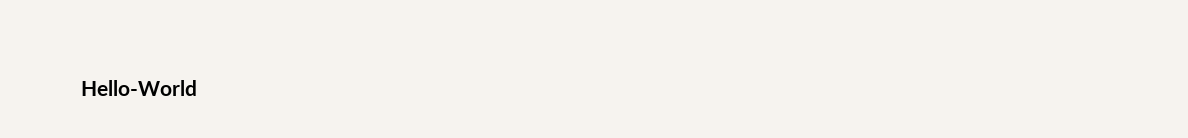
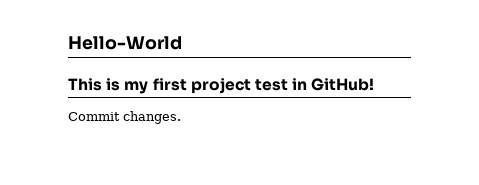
(197, 88) none -> [68,78,375,94] [68,111,181,124] // This is my first project test in GitHub! // Commit changes.

